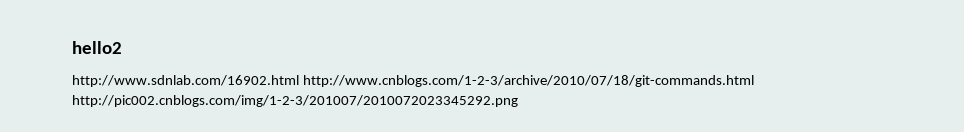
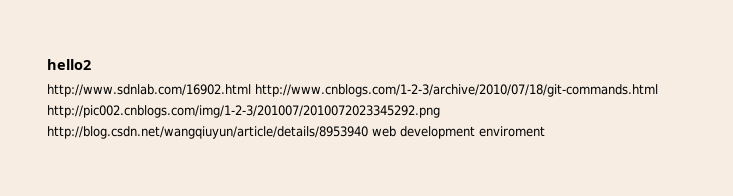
(518, 101) none -> [47,126,545,139] http://blog.csdn.net/wangqiuyun/article/details/8953940 web development enviroment

